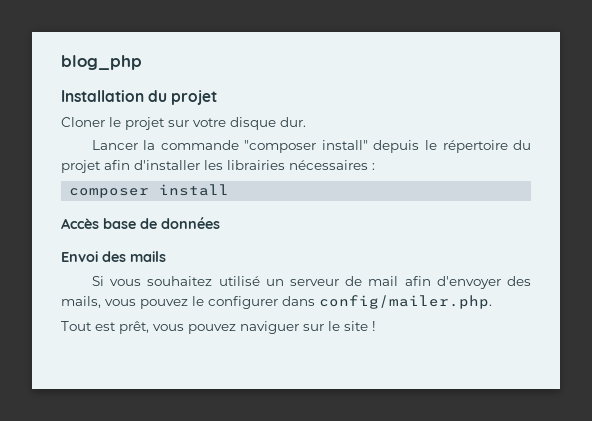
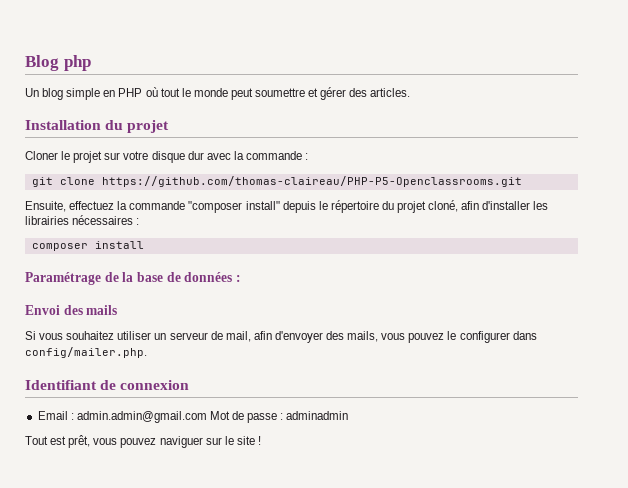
[61,55,142,70] blog_php -> [25,55,91,71] [25,87,411,100] Blog php // Un blog simple en PHP où tout le monde peut soumettre et gérer des articles.
[280,117,306,127] [91,140,138,150] dur. // Lancer -> [187,151,309,160] [31,176,522,187] [25,201,115,212] dur avec la commande : // git clone https://github.com/thomas-claireau/PHP-P5-Openclassrooms.git // Ensuite, effectuez
(101, 166) none -> [428,200,459,212] cloné,
[61,218,99,229] Accès -> [25,272,134,285] Paramétrage de la
(220, 223) none -> [235,275,241,282] :
[218,276,260,286] utilisé -> [117,331,152,340] utiliser
[368,276,399,286] mail -> [225,331,251,342] mail,
(492, 302) none -> [25,380,190,390] [37,411,349,423] // Identifiant de connexion // Email : admin.admin@gmail.com Mot de passe : adminadmin

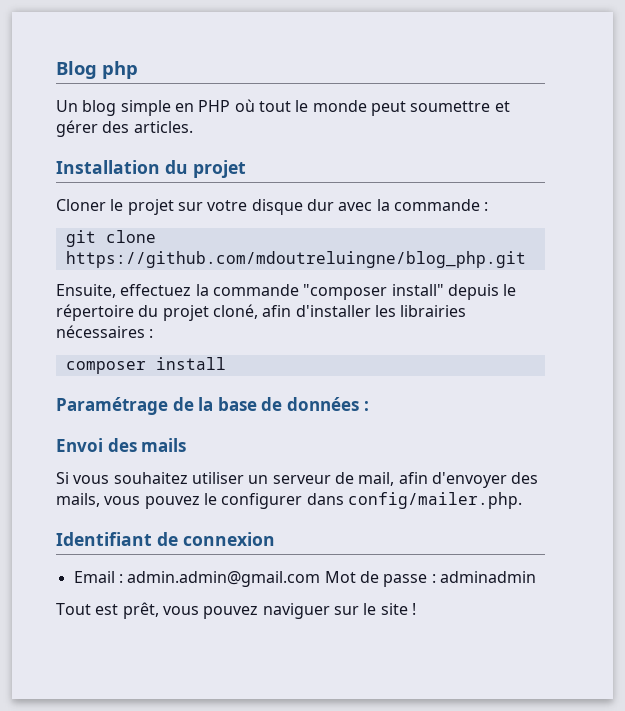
[101,176,522,187] https://github.com/thomas-claireau/PHP-P5-Openclassrooms.git -> [65,251,526,268] https://github.com/mdoutreluingne/blog_php.git

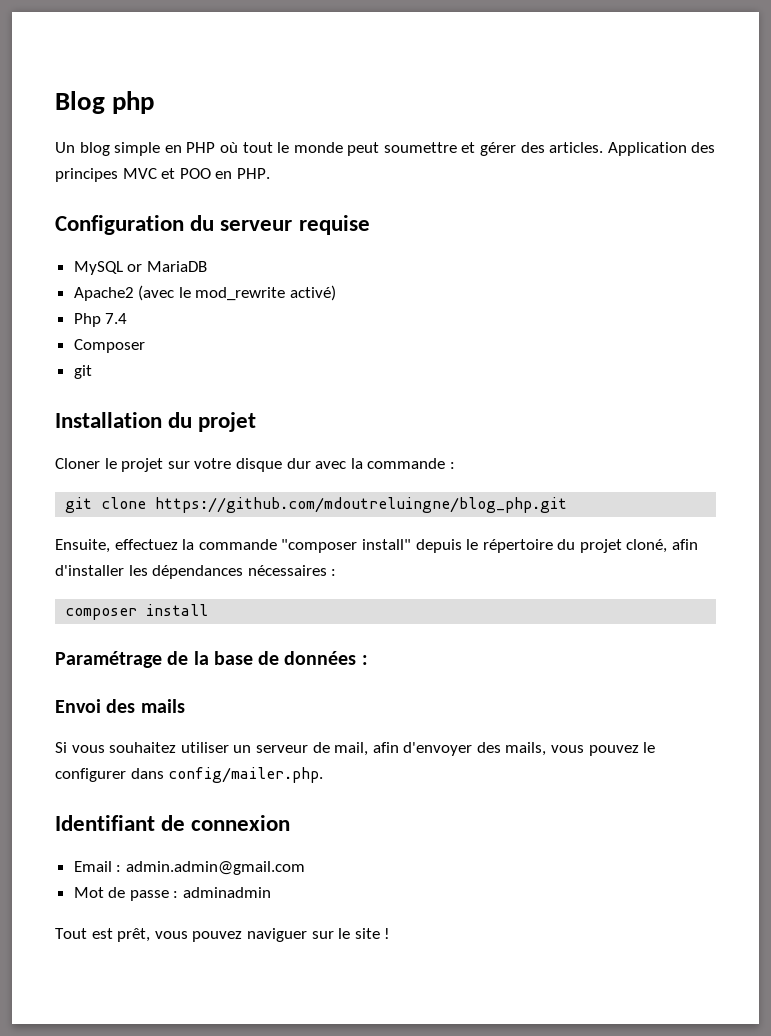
(193, 127) none -> [607,142,716,156] [55,168,270,182] [55,215,370,235] [73,261,207,275] [73,285,337,301] [73,313,128,327] [73,339,145,353] [73,365,92,379] Application des principes MVC et POO en PHP. // Configuration du serveur requise // MySQL or MariaDB // Apache2 (avec le mod_rewrite activé) // Php 7.4 // Composer // git
[400,305,467,317] librairies -> [152,565,244,579] dépendances
(321, 579) none -> (305, 868) //

